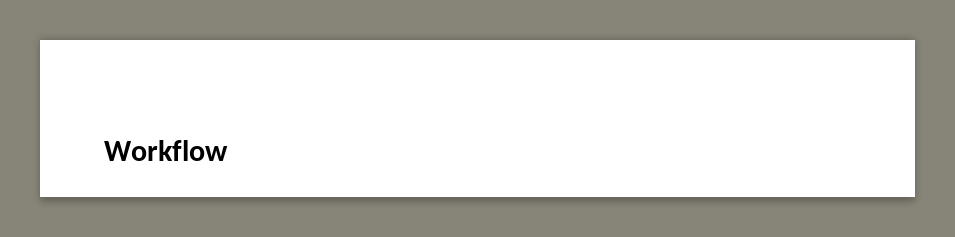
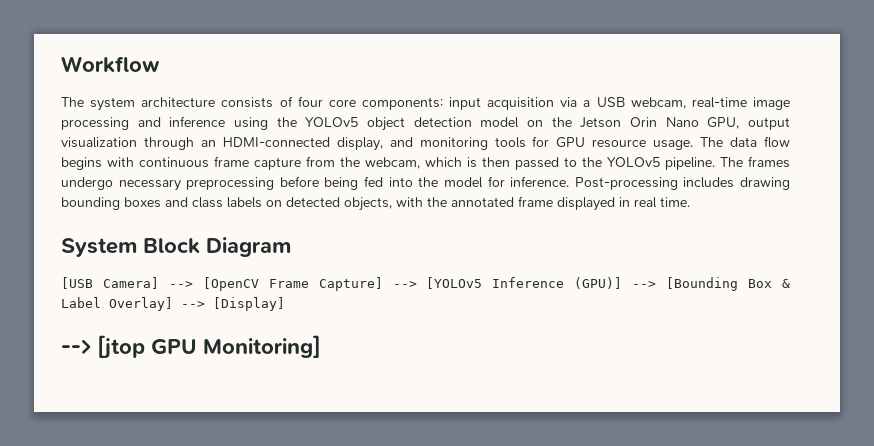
(228, 150) none -> [61,96,790,111] [61,116,790,131] [61,136,791,151] [61,156,790,170] [61,176,791,191] [61,196,690,211] [61,237,291,257] [61,277,790,291] [61,297,285,311] [61,335,321,359] // The system architecture consists of four core components: input acquisition via a USB webcam, real-time image processing and inference using the YOLOv5 object detection model on the Jetson Orin Nano GPU, output visualization through an HDMI-connected display, and monitoring tools for GPU resource usage. The data flow begins with continuous frame capture from the webcam, which is then passed to the YOLOv5 pipeline. The frames undergo necessary preprocessing before being fed into the model for inference. Post-processing includes drawing bounding boxes and class labels on detected objects, with the annotated frame displayed in real time. // System Block Diagram // [USB Camera] --> [OpenCV Frame Capture] --> [YOLOv5 Inference (GPU)] --> [Bounding Box & Label Overlay] --> [Display] // --> [jtop GPU Monitoring]

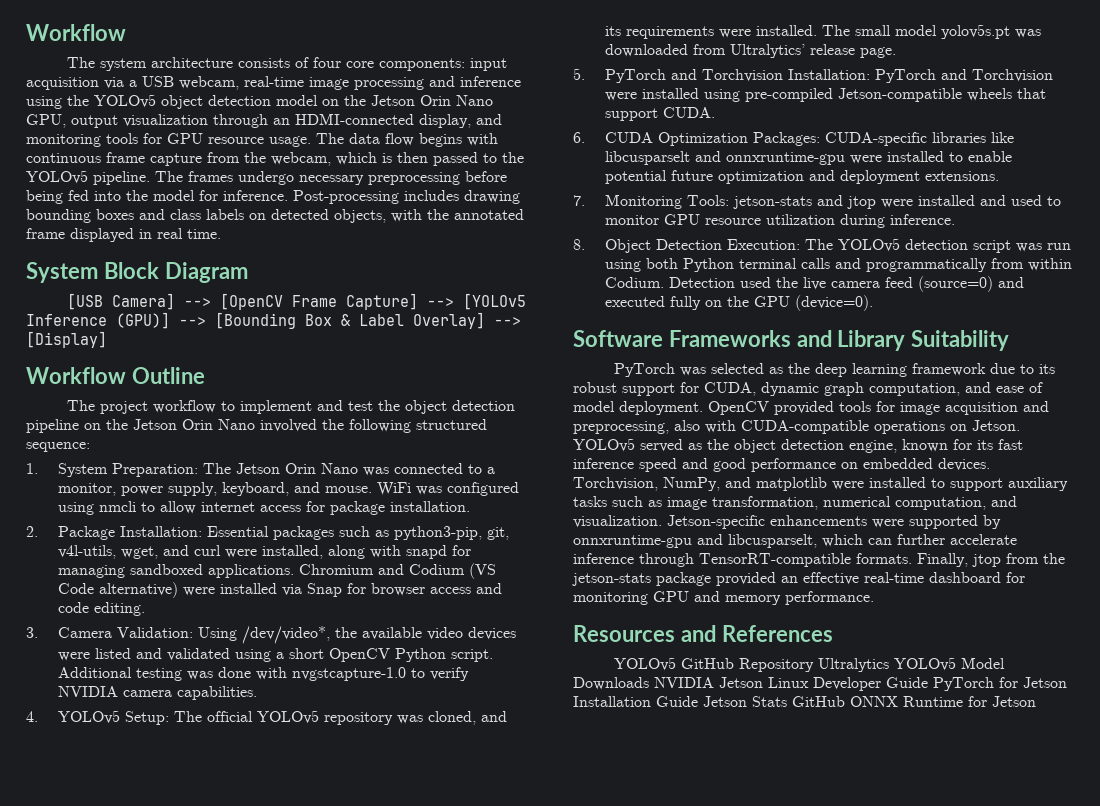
[61,335,321,359] --> [jtop GPU Monitoring] -> [26,367,205,384] [66,400,515,414] [26,419,487,433] [26,442,90,452] [26,463,495,477] [57,482,519,496] [57,501,470,515] [26,526,509,540] [57,545,471,559] [57,563,496,579] [57,582,502,598] [57,602,145,616] [26,626,516,644] [57,648,493,662] [57,667,469,681] [57,686,257,700] [26,710,507,725] [604,24,1041,39] [604,44,896,58] [573,68,1053,83] [604,88,1046,102] [604,107,715,121] [573,132,1014,146] [604,151,1012,165] [604,170,999,184] [573,194,1061,209] [604,214,955,228] [573,238,1071,253] [604,258,1072,272] [604,276,1024,292] [604,295,873,311] [573,330,1010,351] [613,363,1055,377] [573,382,1043,396] [573,401,1049,415] [573,420,1020,434] [573,438,1023,453] [573,458,990,472] [573,477,1068,491] [573,496,1017,510] [573,515,1001,529] [573,534,1017,548] [573,553,1065,567] [572,572,1025,586] [573,591,874,605] [573,625,833,642] [613,657,1005,672] [573,677,1067,691] [573,696,1036,707] Workflow Outline // The project workflow to implement and test the object detection pipeline on the Jetson Orin Nano involved the following structured sequence: // 1. System Preparation: The Jetson Orin Nano was connected to a monitor, power supply, keyboard, and mouse. WiFi was configured using nmcli to allow internet access for package installation. // 2. Package Installation: Essential packages such as python3-pip, git, v4l-utils, wget, and curl were installed, along with snapd for managing sandboxed applications. Chromium and Codium (VS Code alternative) were installed via Snap for browser access and code editing. // 3. Camera Validation: Using /dev/video*, the available video devices were listed and validated using a short OpenCV Python script. Additional testing was done with nvgstcapture-1.0 to verify NVIDIA camera capabilities. // 4. YOLOv5 Setup: The official YOLOv5 repository was cloned, and its requirements were installed. The small model yolov5s.pt was downloaded from Ultralytics’ release page. // 5. PyTorch and Torchvision Installation: PyTorch and Torchvision were installed using pre-compiled Jetson-compatible wheels that support CUDA. // 6. CUDA Optimization Packages: CUDA-specific libraries like libcusparselt and onnxruntime-gpu were installed to enable potential future optimization and deployment extensions. // 7. Monitoring Tools: jetson-stats and jtop were installed and used to monitor GPU resource utilization during inference. // 8. Object Detection Execution: The YOLOv5 detection script was run using both Python terminal calls and programmatically from within Codium. Detection used the live camera feed (source=0) and executed fully on the GPU (device=0). // Software Frameworks and Library Suitability // PyTorch was selected as the deep learning framework due to its robust support for CUDA, dynamic graph computation, and ease of model deployment. OpenCV provided tools for image acquisition and preprocessing, also with CUDA-compatible operations on Jetson. YOLOv5 served as the object detection engine, known for its fast inference speed and good performance on embedded devices. Torchvision, NumPy, and matplotlib were installed to support auxiliary tasks such as image transformation, numerical computation, and visualization. Jetson-specific enhancements were supported by onnxruntime-gpu and libcusparselt, which can further accelerate inference through TensorRT-compatible formats. Finally, jtop from the jetson-stats package provided an effective real-time dashboard for monitoring GPU and memory performance. // Resources and References // YOLOv5 GitHub Repository Ultralytics YOLOv5 Model Downloads NVIDIA Jetson Linux Developer Guide PyTorch for Jetson Installation Guide Jetson Stats GitHub ONNX Runtime for Jetson

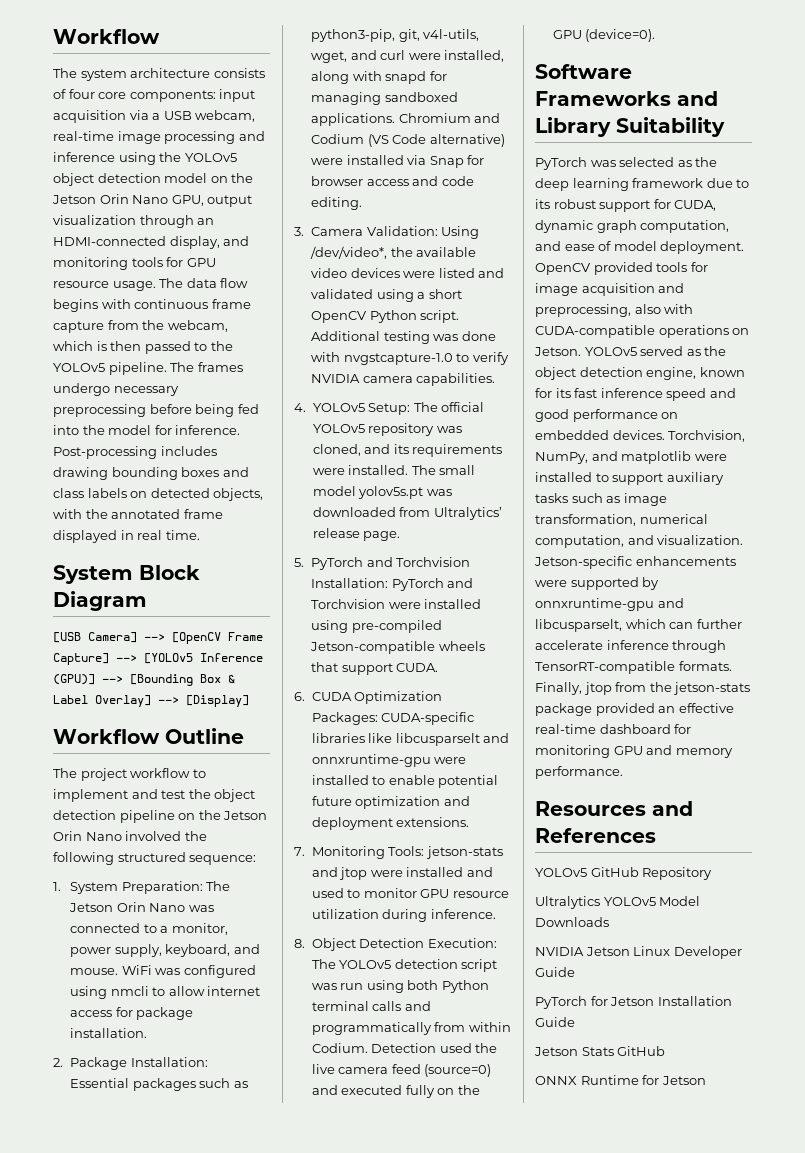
(814, 665) none -> (713, 873) //
(649, 683) none -> (609, 922) //
(928, 682) none -> (575, 972) //
(698, 701) none -> (575, 1022) //
(845, 701) none -> (666, 1051) //

